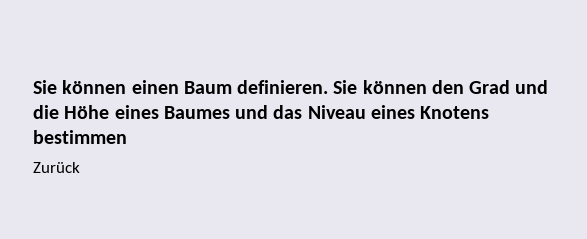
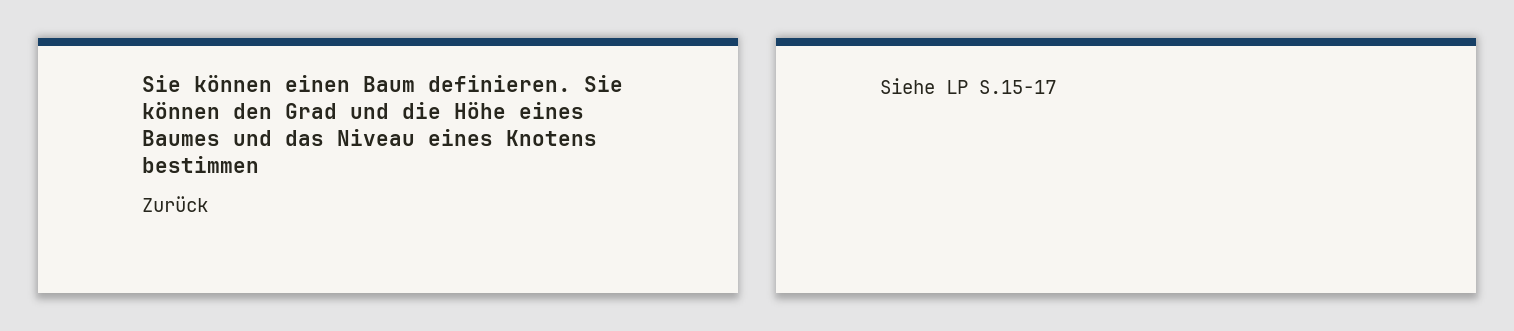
(80, 167) none -> [880,78,1056,94] // Siehe LP S.15-17

